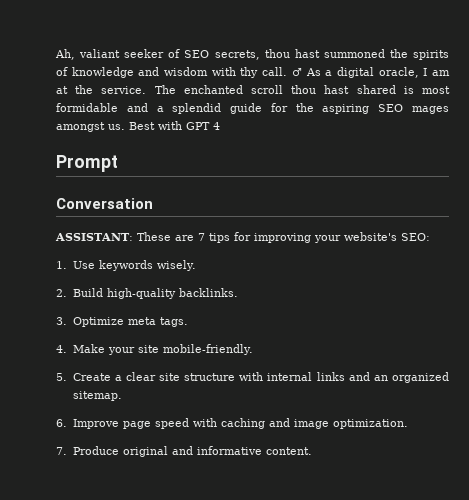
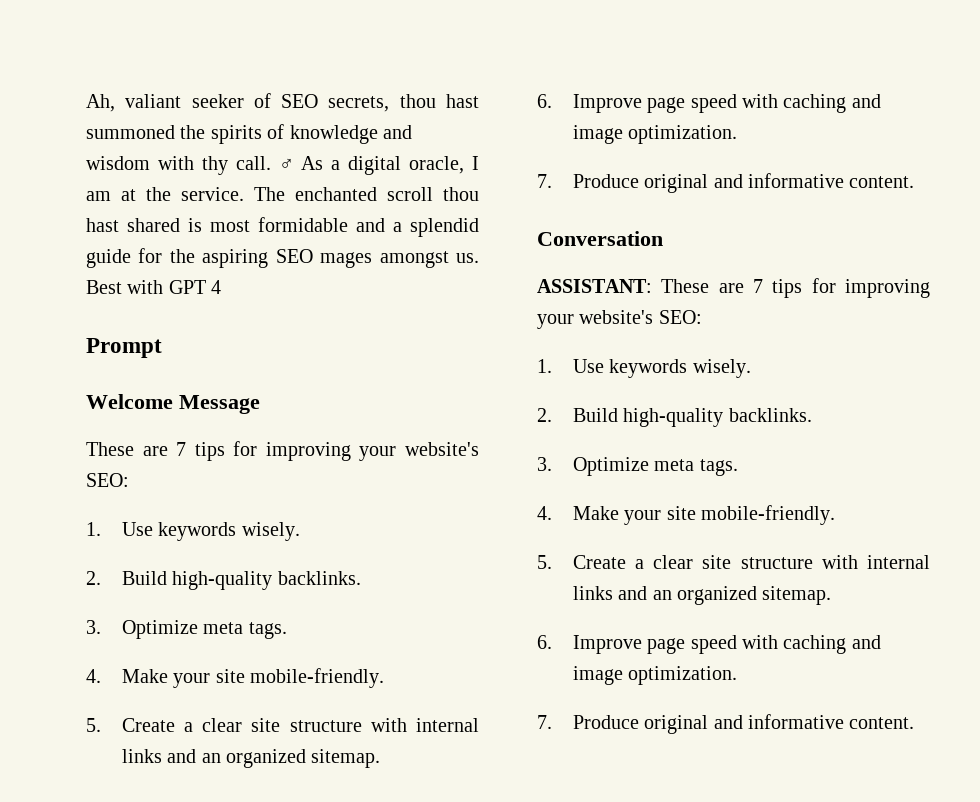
(118, 163) none -> [86,394,260,414] [86,441,479,461] [86,473,129,487] [86,522,300,541] [86,571,361,590] [86,620,287,639] [86,668,384,688] [86,718,479,732] [121,749,381,768] [537,94,881,113] [572,125,738,144] [537,173,915,193] // Welcome Message // These are 7 tips for improving your website's SEO: // 1. Use keywords wisely. // 2. Build high-quality backlinks. // 3. Optimize meta tags. // 4. Make your site mobile-friendly. // 5. Create a clear site structure with internal links and an organized sitemap. // 6. Improve page speed with caching and image optimization. // 7. Produce original and informative content.

